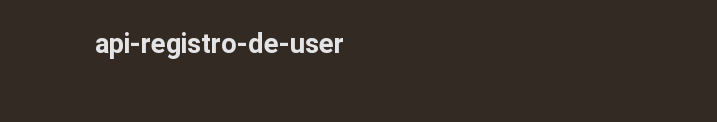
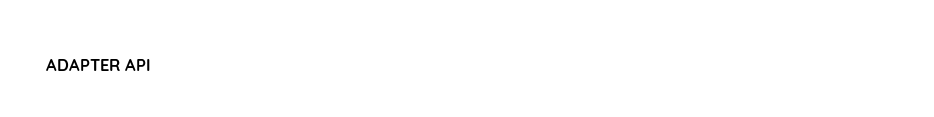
[95,32,344,59] api-registro-de-user -> [46,58,151,71] ADAPTER API

